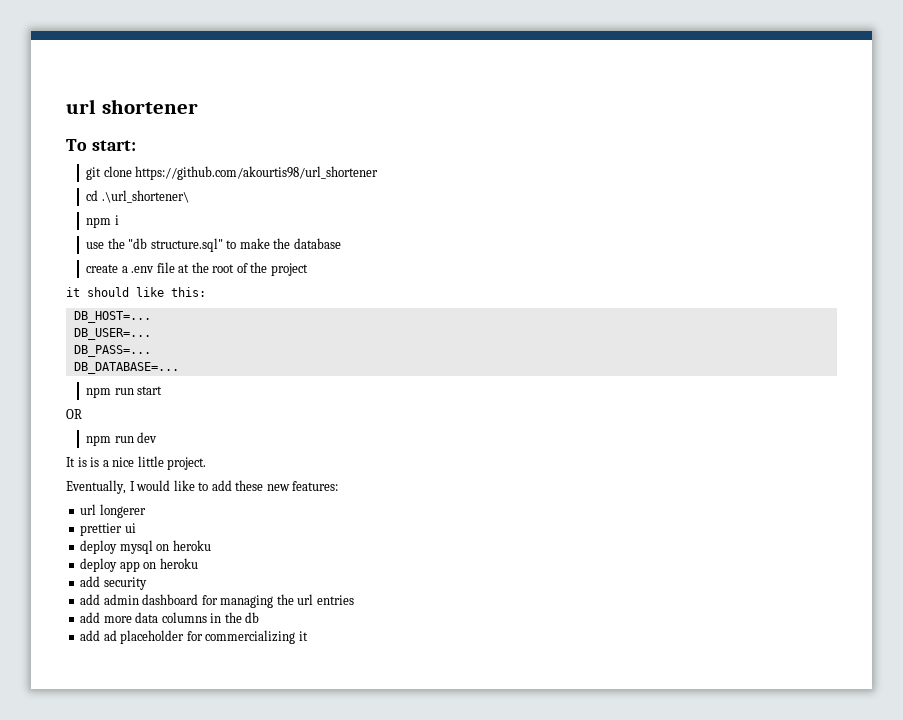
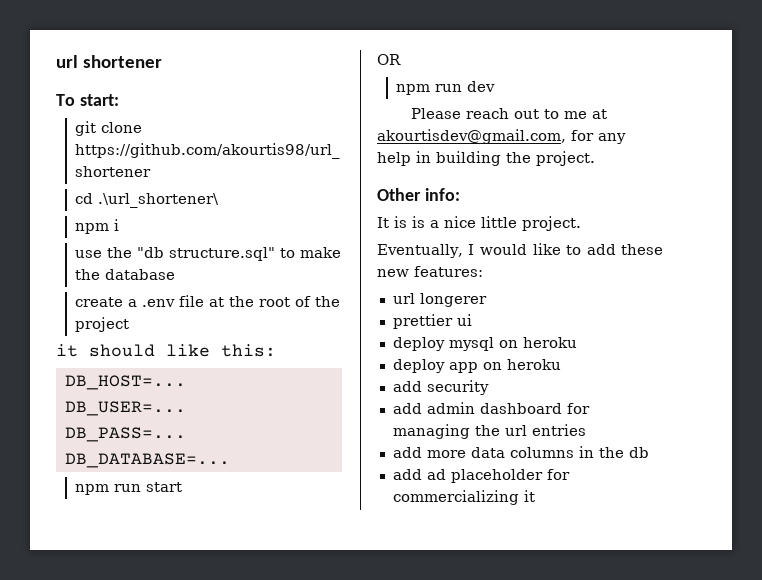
(158, 437) none -> [411,108,608,119] [377,129,626,144] [377,151,595,166] [377,188,460,201] // Please reach out to me at akourtisdev@gmail.com, for any help in building the project. // Other info:

